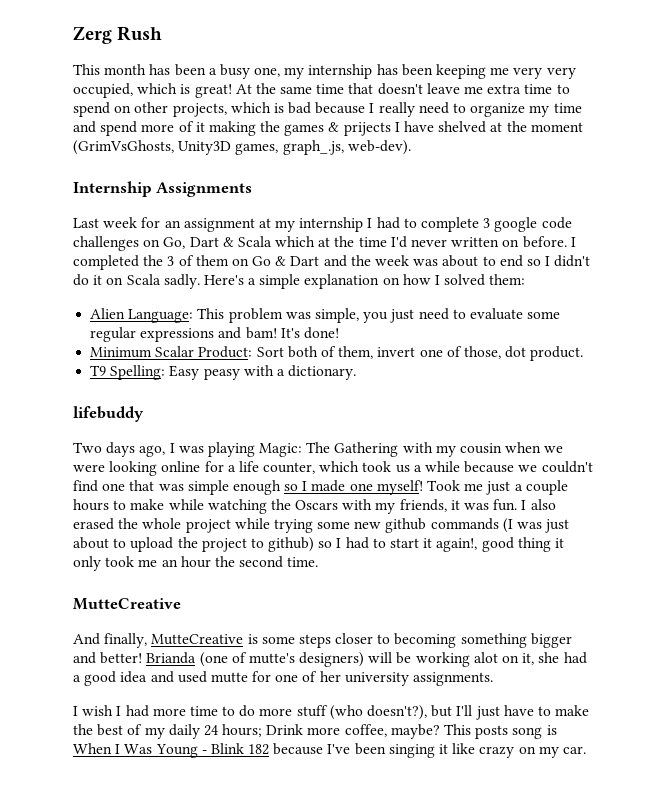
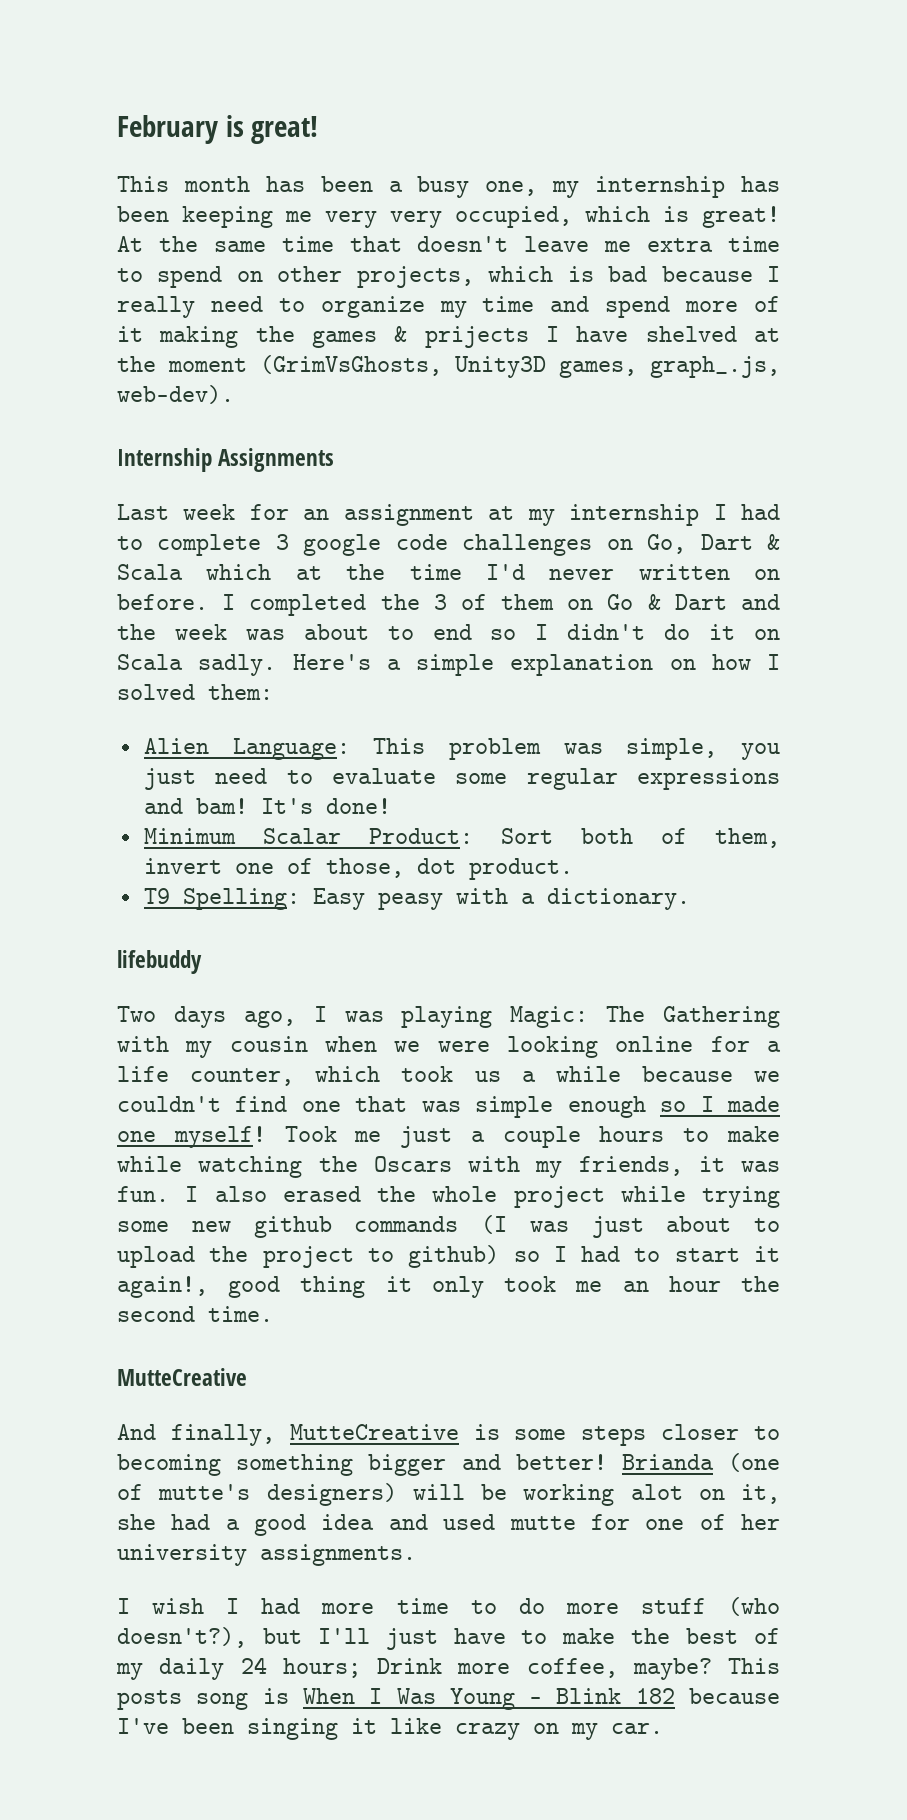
[73,26,163,44] Zerg Rush -> [117,115,319,144] February is great!

